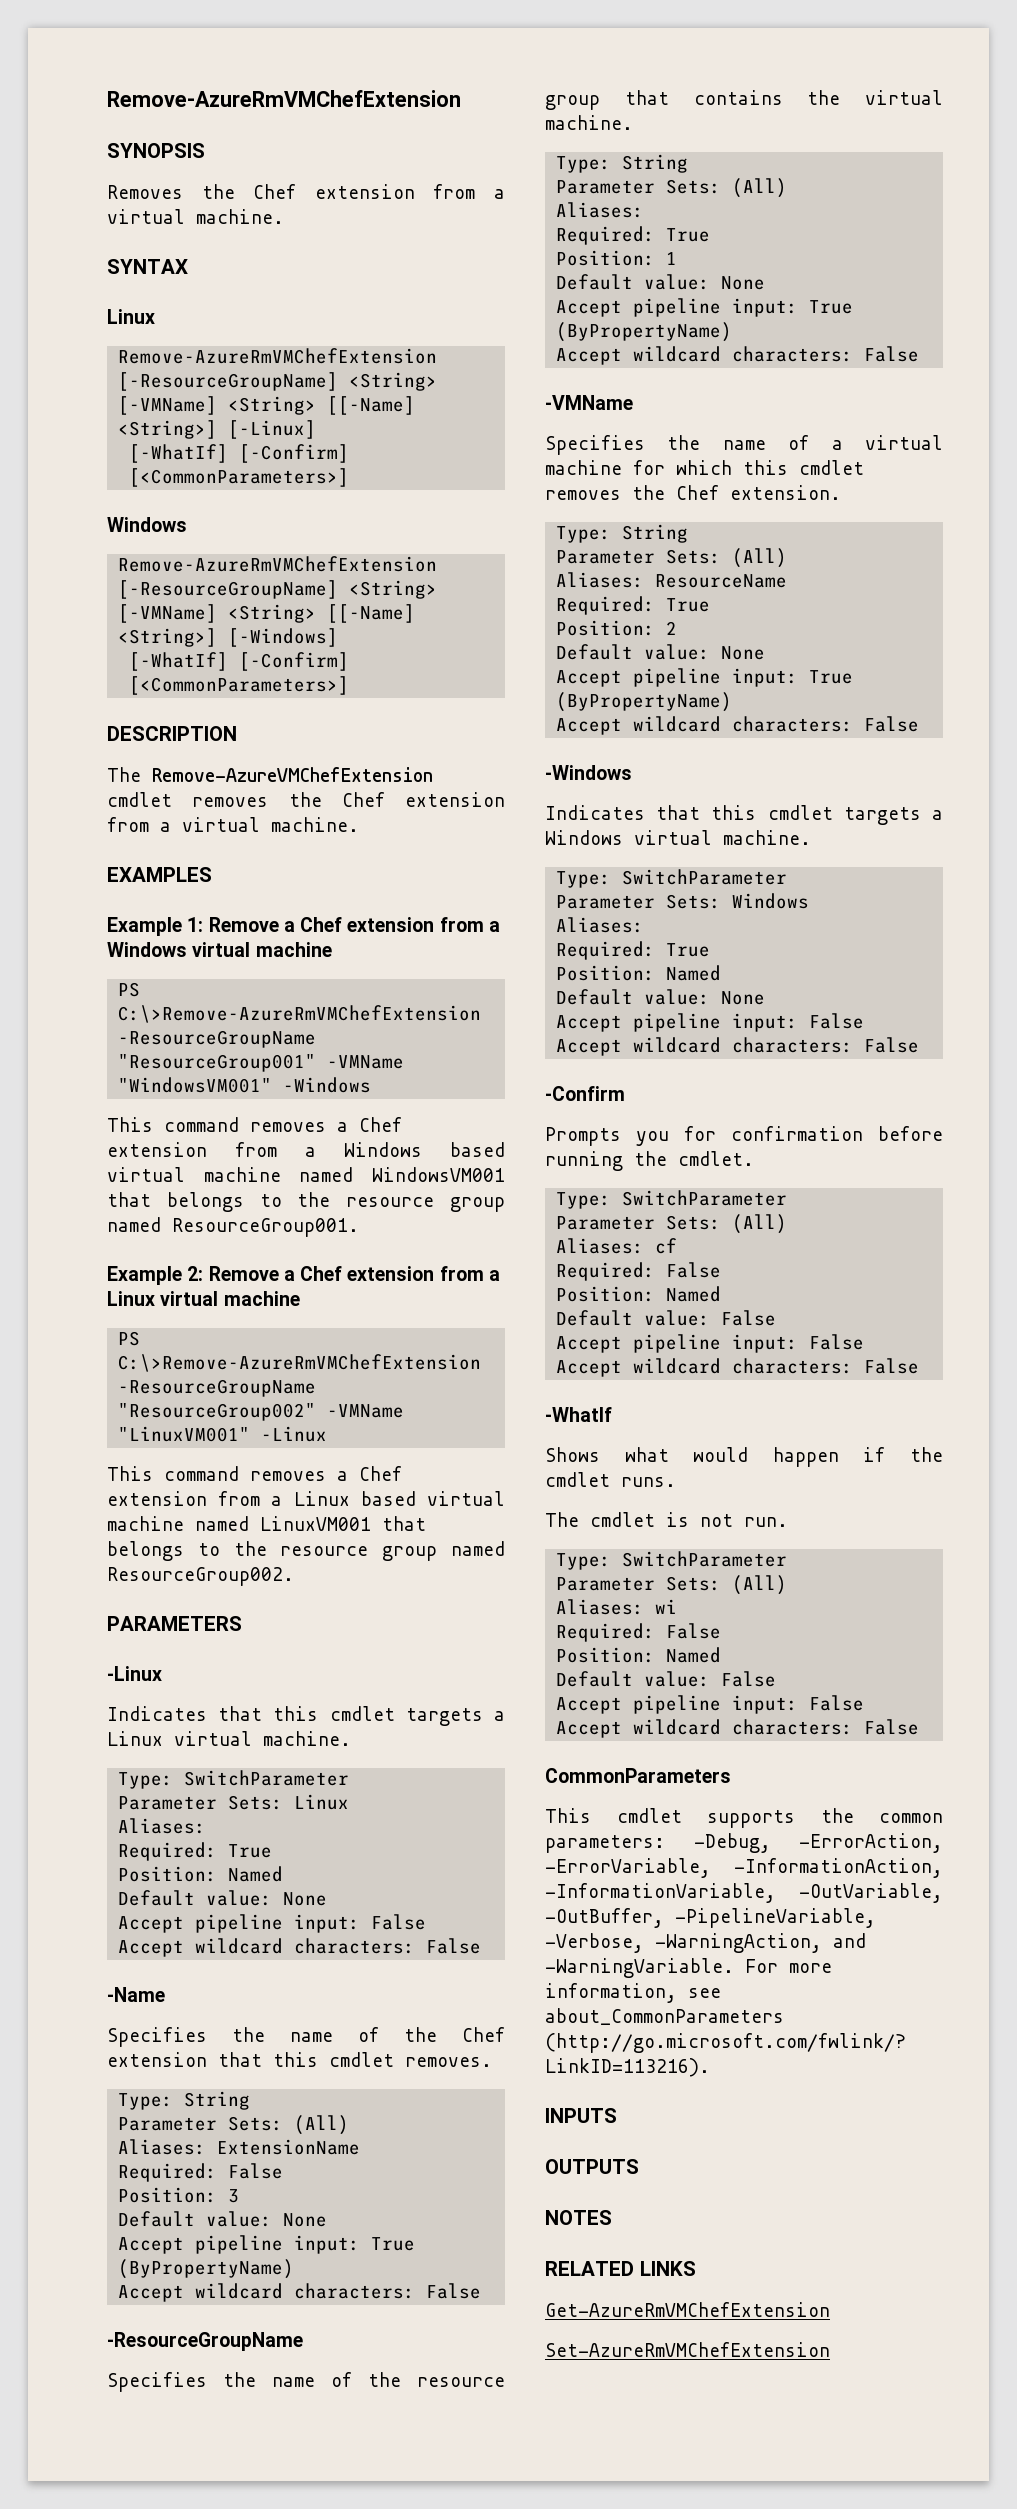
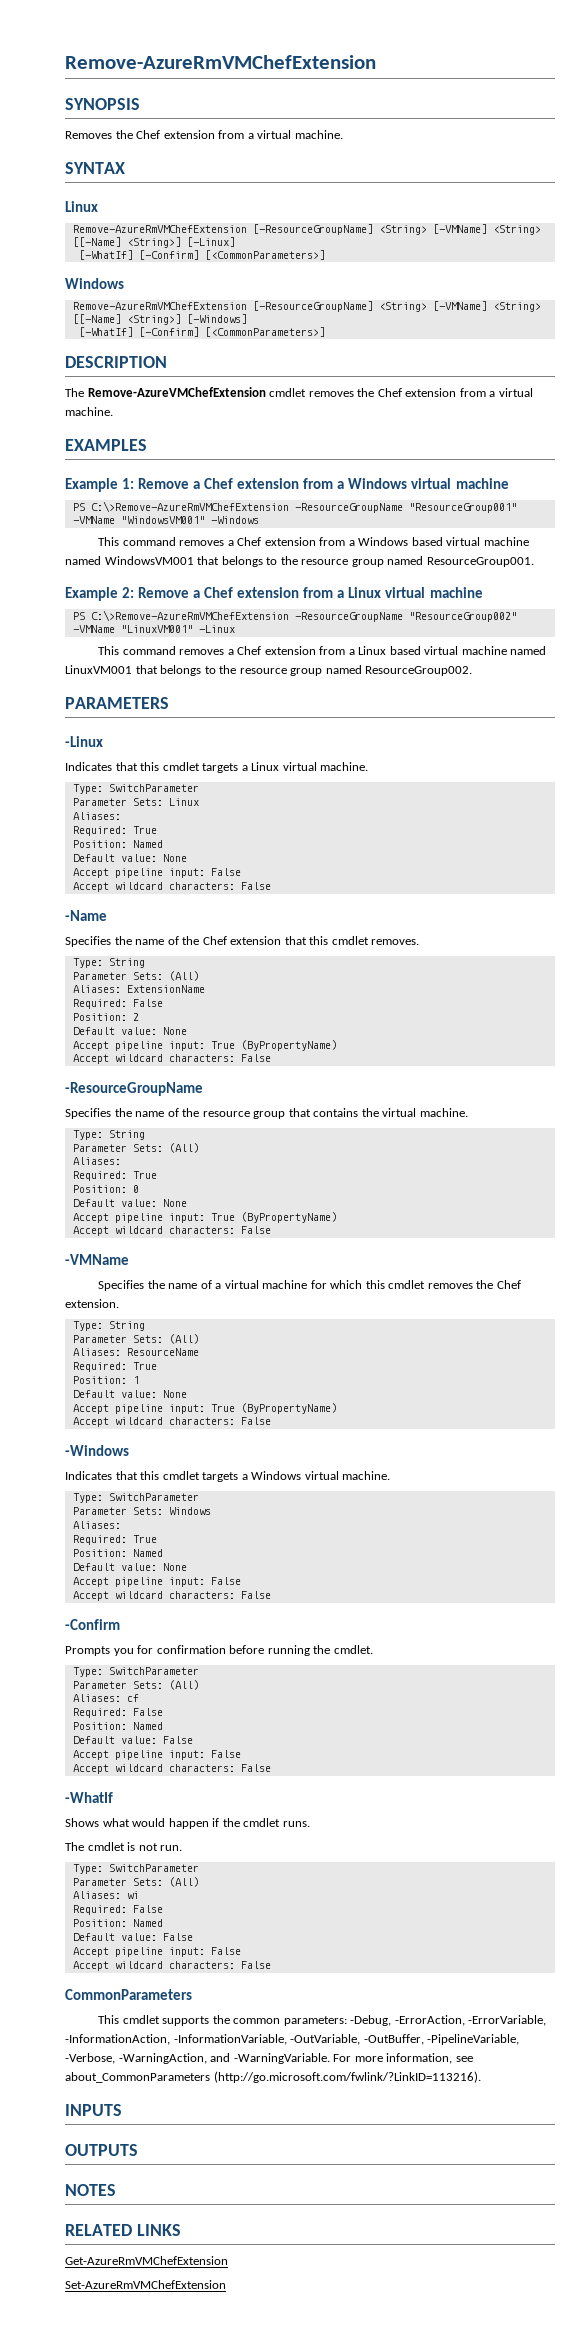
[228,2189,240,2203] 3 -> [132,1013,139,1021] 2
[666,252,678,265] 1 -> [132,1185,139,1193] 0
[666,621,678,635] 2 -> [132,1376,139,1384] 1

